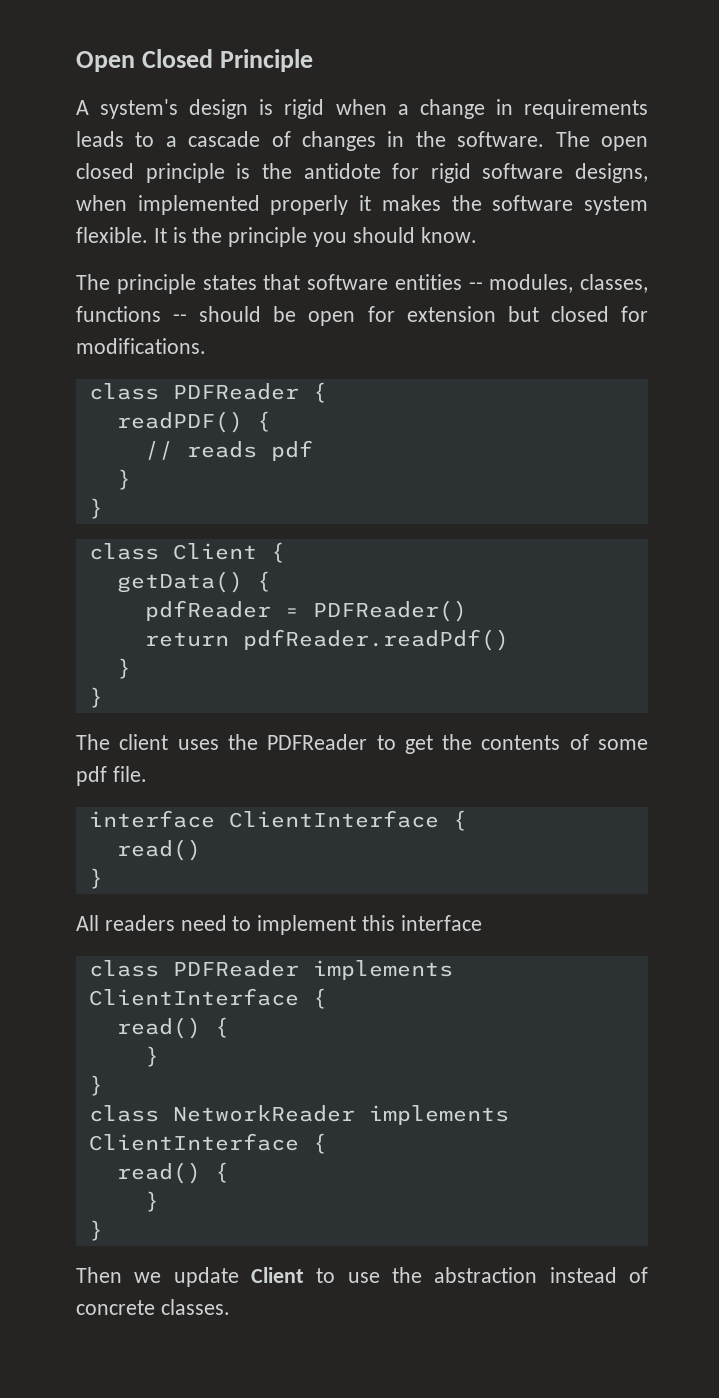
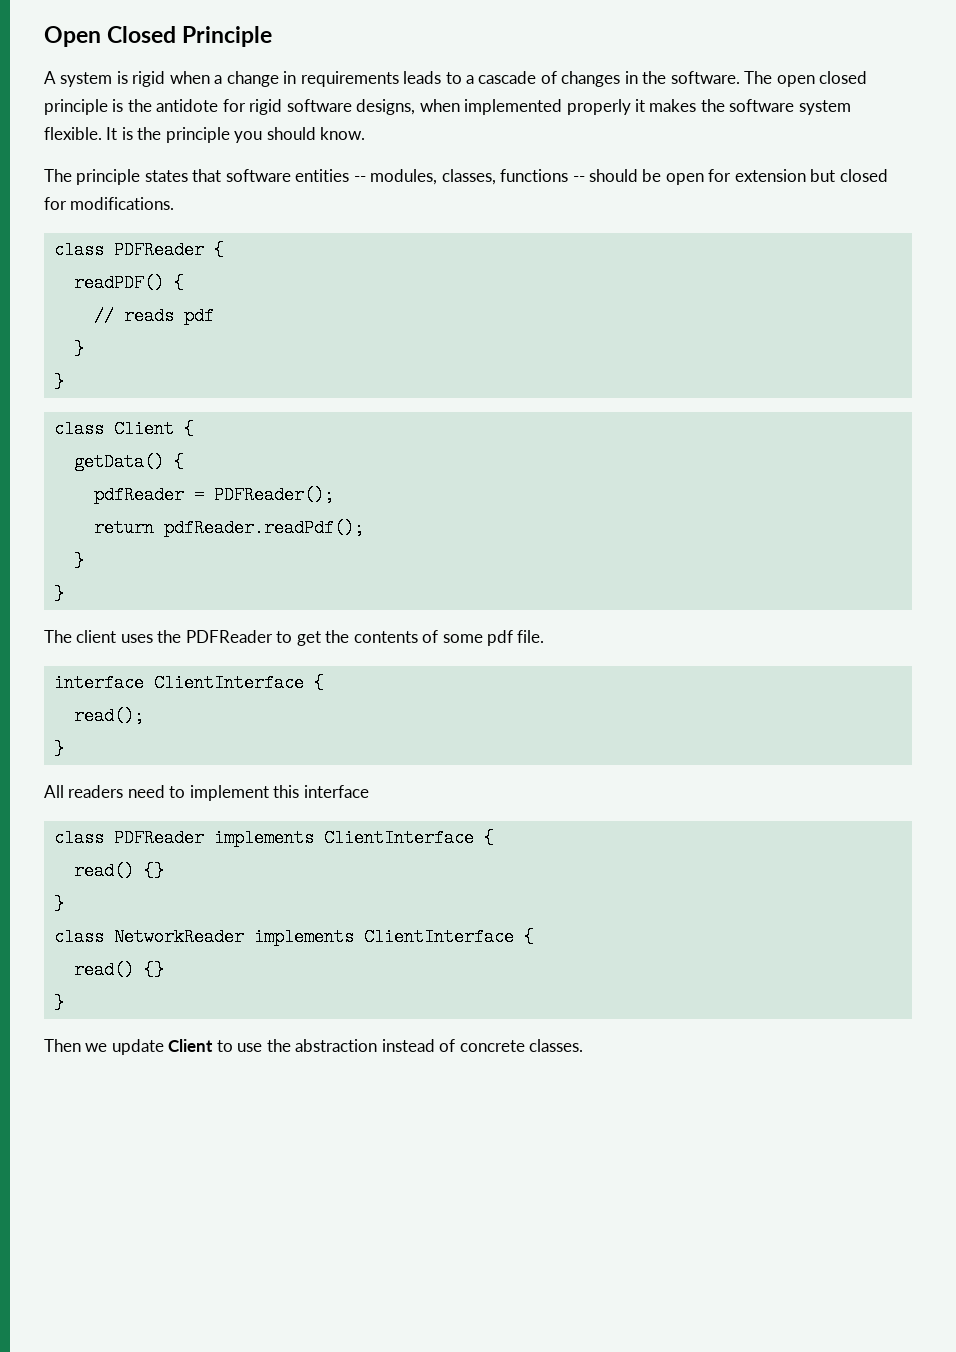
[100,99,249,119] system's design -> [60,72,113,87] system
[312,600,467,622] PDFReader() -> [213,486,334,504] PDFReader();
[242,629,509,651] pdfReader.readPdf() -> [163,519,364,537] pdfReader.readPdf();
[116,839,201,861] read() -> [73,707,144,725] read();
[214,1017,229,1038] [144,1046,159,1067] { // } -> [143,862,164,880] {}
[214,1162,229,1183] [144,1191,159,1212] { // } -> [143,961,164,979] {}

